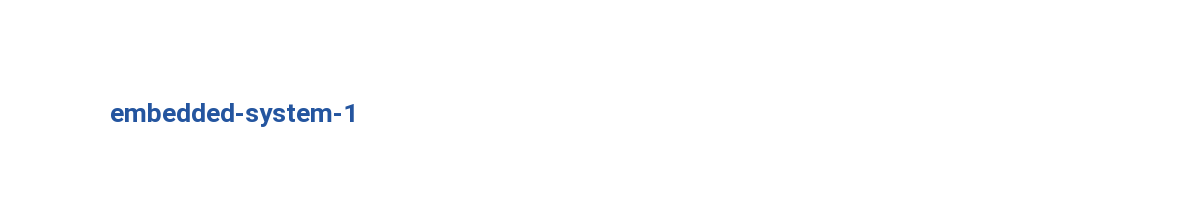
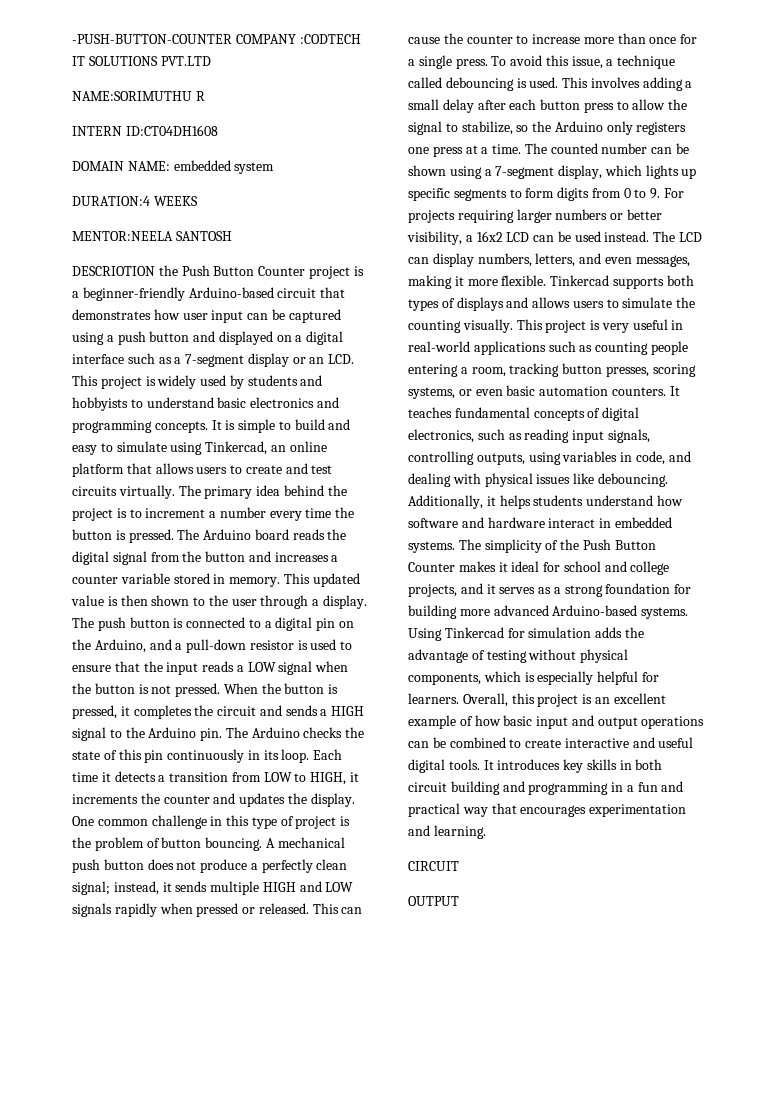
[110,103,358,127] embedded-system-1 -> [72,34,361,44] [72,56,211,66] [72,91,205,101] [72,125,218,136] [72,160,275,174] [72,196,198,206] [72,231,232,241] [72,265,364,279] [72,287,346,301] [72,309,341,323] [72,331,344,345] [72,353,355,367] [72,375,323,389] [72,397,339,411] [72,419,351,433] [72,441,327,455] [72,463,333,477] [72,485,347,499] [72,507,355,521] [72,529,347,543] [72,551,339,565] [72,573,360,587] [71,595,368,609] [72,617,355,631] [72,639,353,653] [72,661,349,675] [72,683,339,697] [72,705,365,719] [72,727,365,741] [72,749,343,763] [72,771,360,785] [72,793,355,807] [72,815,351,829] [72,837,345,851] [72,859,348,873] [72,881,354,895] [72,903,363,917] [408,33,698,44] [408,55,676,69] [408,77,693,91] [408,99,688,113] [408,121,687,135] [408,143,690,157] [408,165,697,179] [408,187,685,201] [408,209,662,223] [407,231,703,245] [408,253,690,267] [408,275,694,289] [408,297,696,311] [408,319,684,333] [408,341,688,355] [408,363,696,377] [408,385,680,399] [408,407,640,421] [408,429,650,443] [408,451,691,465] [408,473,668,487] [408,495,683,509] [408,517,672,528] [408,539,656,553] [408,561,670,575] [408,583,692,597] [408,605,689,619] [408,627,644,641] [408,649,629,663] [408,671,659,685] [408,693,666,707] [408,715,705,729] [408,737,694,748] [408,759,663,773] [408,781,684,795] [408,803,687,817] [408,825,486,839] [408,861,459,871] [408,896,459,906] -PUSH-BUTTON-COUNTER COMPANY :CODTECH IT SOLUTIONS PVT.LTD // NAME:SORIMUTHU R // INTERN ID:CT04DH1608 // DOMAIN NAME: embedded system // DURATION:4 WEEKS // MENTOR:NEELA SANTOSH // DESCRIOTION the Push Button Counter project is a beginner-friendly Arduino-based circuit that demonstrates how user input can be captured using a push button and displayed on a digital interface such as a 7-segment display or an LCD. This project is widely used by students and hobbyists to understand basic electronics and programming concepts. It is simple to build and easy to simulate using Tinkercad, an online platform that allows users to create and test circuits virtually. The primary idea behind the project is to increment a number every time the button is pressed. The Arduino board reads the digital signal from the button and increases a counter variable stored in memory. This updated value is then shown to the user through a display. The push button is connected to a digital pin on the Arduino, and a pull-down resistor is used to ensure that the input reads a LOW signal when the button is not pressed. When the button is pressed, it completes the circuit and sends a HIGH signal to the Arduino pin. The Arduino checks the state of this pin continuously in its loop. Each time it detects a transition from LOW to HIGH, it increments the counter and updates the display. One common challenge in this type of project is the problem of button bouncing. A mechanical push button does not produce a perfectly clean signal; instead, it sends multiple HIGH and LOW signals rapidly when pressed or released. This can cause the counter to increase more than once for a single press. To avoid this issue, a technique called debouncing is used. This involves adding a small delay after each button press to allow the signal to stabilize, so the Arduino only registers one press at a time. The counted number can be shown using a 7-segment display, which lights up specific segments to form digits from 0 to 9. For projects requiring larger numbers or better visibility, a 16x2 LCD can be used instead. The LCD can display numbers, letters, and even messages, making it more flexible. Tinkercad supports both types of displays and allows users to simulate the counting visually. This project is very useful in real-world applications such as counting people entering a room, tracking button presses, scoring systems, or even basic automation counters. It teaches fundamental concepts of digital electronics, such as reading input signals, controlling outputs, using variables in code, and dealing with physical issues like debouncing. Additionally, it helps students understand how software and hardware interact in embedded systems. The simplicity of the Push Button Counter makes it ideal for school and college projects, and it serves as a strong foundation for building more advanced Arduino-based systems. Using Tinkercad for simulation adds the advantage of testing without physical components, which is especially helpful for learners. Overall, this project is an excellent example of how basic input and output operations can be combined to create interactive and useful digital tools. It introduces key skills in both circuit building and programming in a fun and practical way that encourages experimentation and learning. // CIRCUIT // OUTPUT

